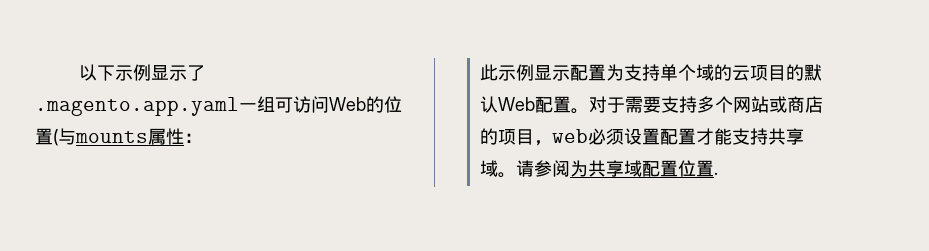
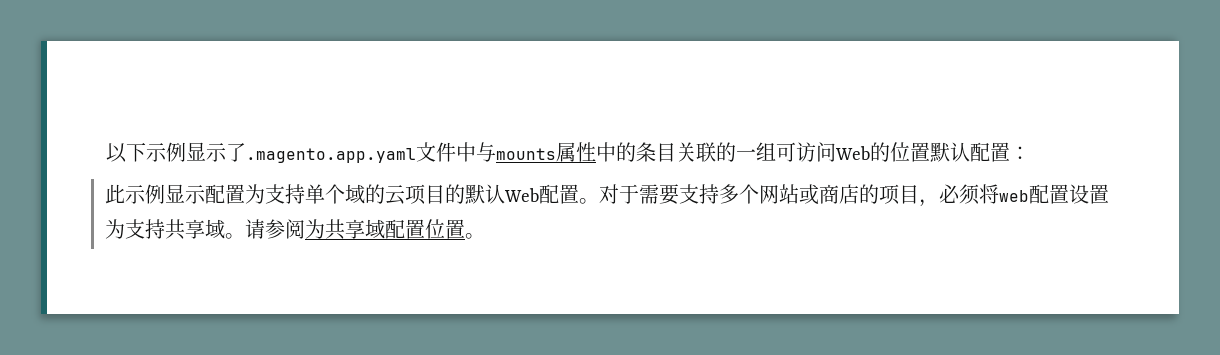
(239, 106) none -> [415,142,736,162] 文件中与mounts属性中的条目关联的
[53,128,184,146] (与mounts属性 -> [929,142,1010,162] 默认配置
[552,128,733,145] web必须设置配置才能 -> [939,184,1110,205] [105,219,126,239] 必须将web配置设置为
[714,172,719,175] . -> [465,233,486,239] 。

